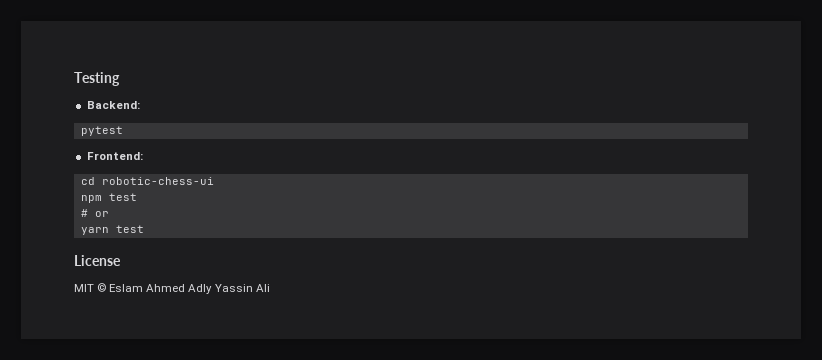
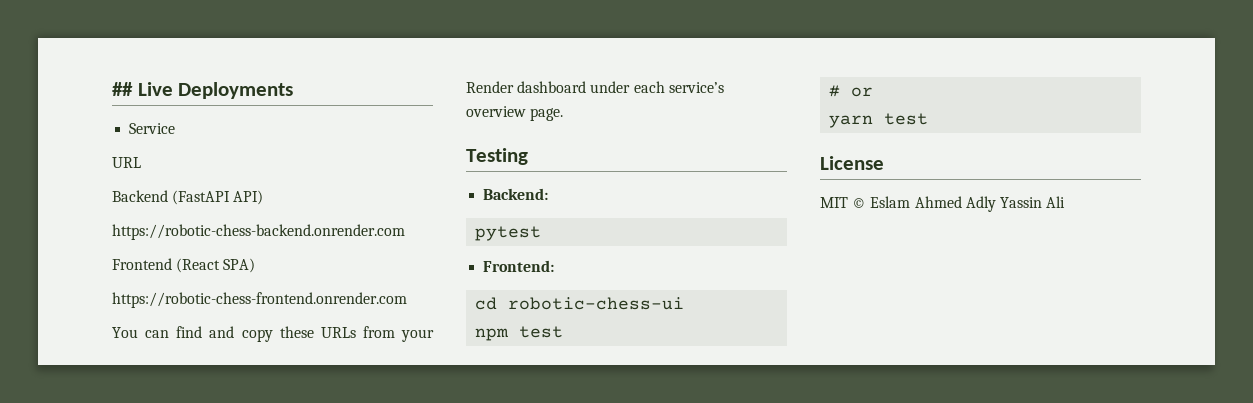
(74, 79) none -> [112,82,294,99] [129,123,176,134] [112,157,141,168] [112,190,264,205] [112,224,405,240] [112,258,256,273] [112,292,407,308] [112,326,434,342] [466,81,724,93] [466,106,564,121] ## Live Deployments // Service // URL // Backend (FastAPI API) // https://robotic-chess-backend.onrender.com // Frontend (React SPA) // https://robotic-chess-frontend.onrender.com // You can find and copy these URLs from your Render dashboard under each service’s overview page. //

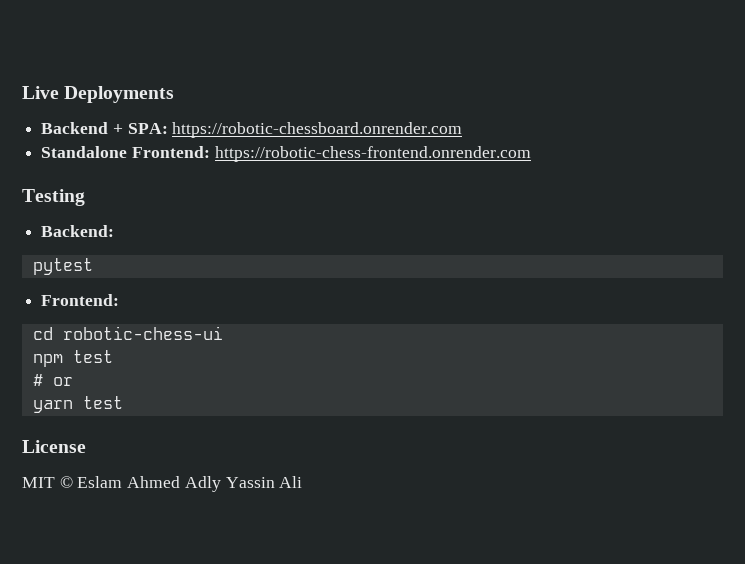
[112,82,133,96] ## -> (22, 92) none
[129,123,176,134] [112,157,141,168] [112,190,264,205] [112,224,405,240] [112,258,256,273] [112,292,407,308] [112,326,434,342] [466,81,724,93] [466,106,564,121] Service // URL // Backend (FastAPI API) // https://robotic-chess-backend.onrender.com // Frontend (React SPA) // https://robotic-chess-frontend.onrender.com // You can find and copy these URLs from your Render dashboard under each service’s overview page. -> [41,122,463,138] [41,146,531,162] Backend + SPA: https://robotic-chessboard.onrender.com // Standalone Frontend: https://robotic-chess-frontend.onrender.com

